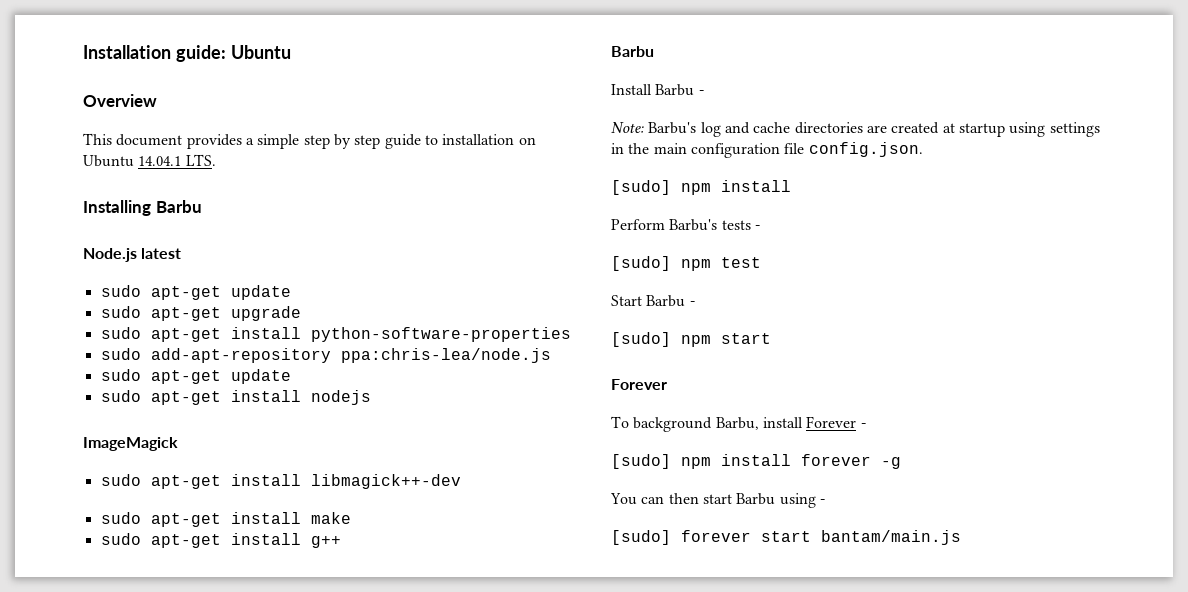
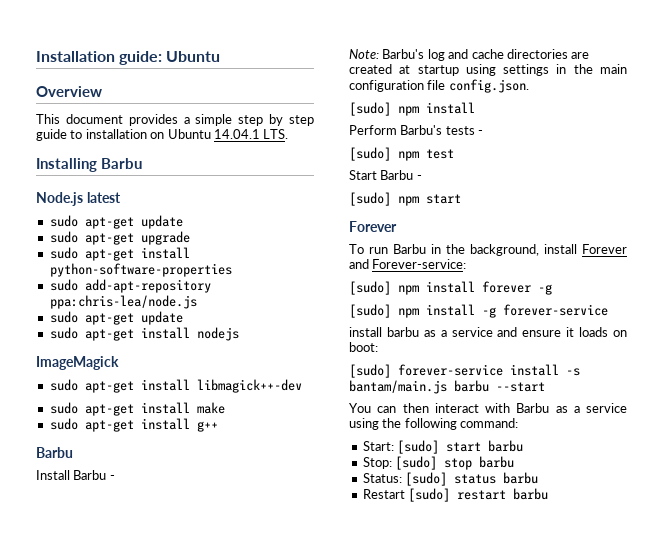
[633,416,866,432] background Barbu, install Forever - -> [369,244,627,256] [349,259,467,269] run Barbu in the background, install Forever and Forever-service:
[610,493,825,508] [611,530,961,545] You can then start Barbu using - // [sudo] forever start bantam/main.js -> [349,304,608,318] [349,327,627,337] [349,342,378,352] [349,364,580,378] [349,380,545,394] [349,403,627,413] [349,418,519,430] [362,440,524,454] [362,456,515,470] [362,472,539,486] [362,488,549,502] [sudo] npm install -g forever-service // install barbu as a service and ensure it loads on boot: // [sudo] forever-service install -s bantam/main.js barbu --start // You can then interact with Barbu as a service using the following command: // Start: [sudo] start barbu // Stop: [sudo] stop barbu // Status: [sudo] status barbu // Restart [sudo] restart barbu

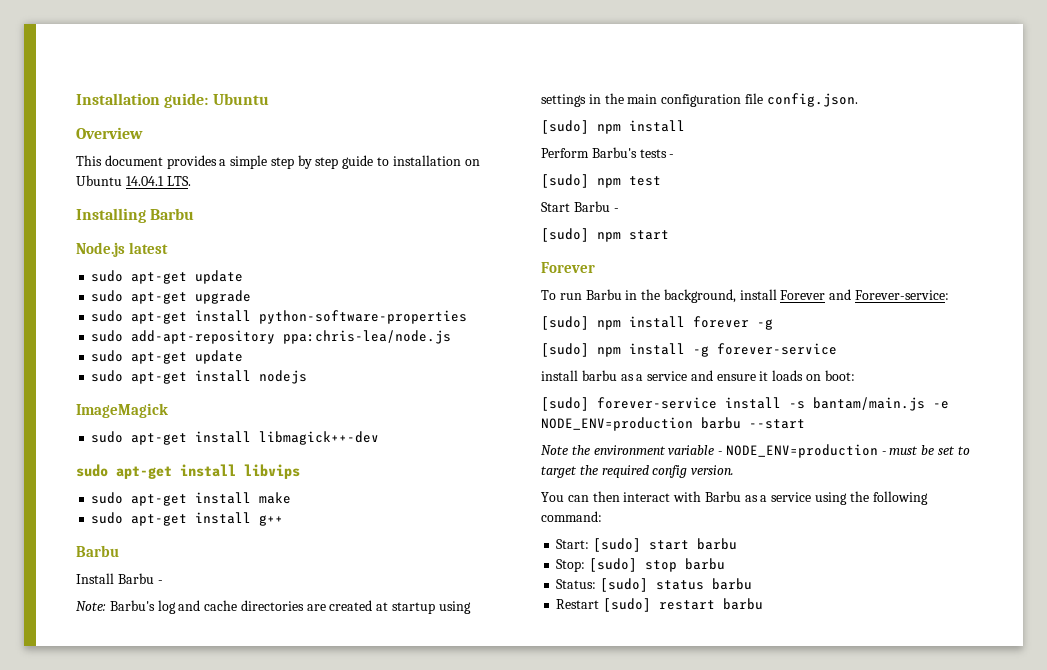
(302, 386) none -> [76,464,300,479] // sudo apt-get install libvips
(447, 387) none -> [933,401,949,409] [541,417,693,431] -e NODE_ENV=production
(545, 387) none -> [541,444,970,458] [541,465,735,478] // Note the environment variable - NODE_ENV=production - must be set to target the required config version.

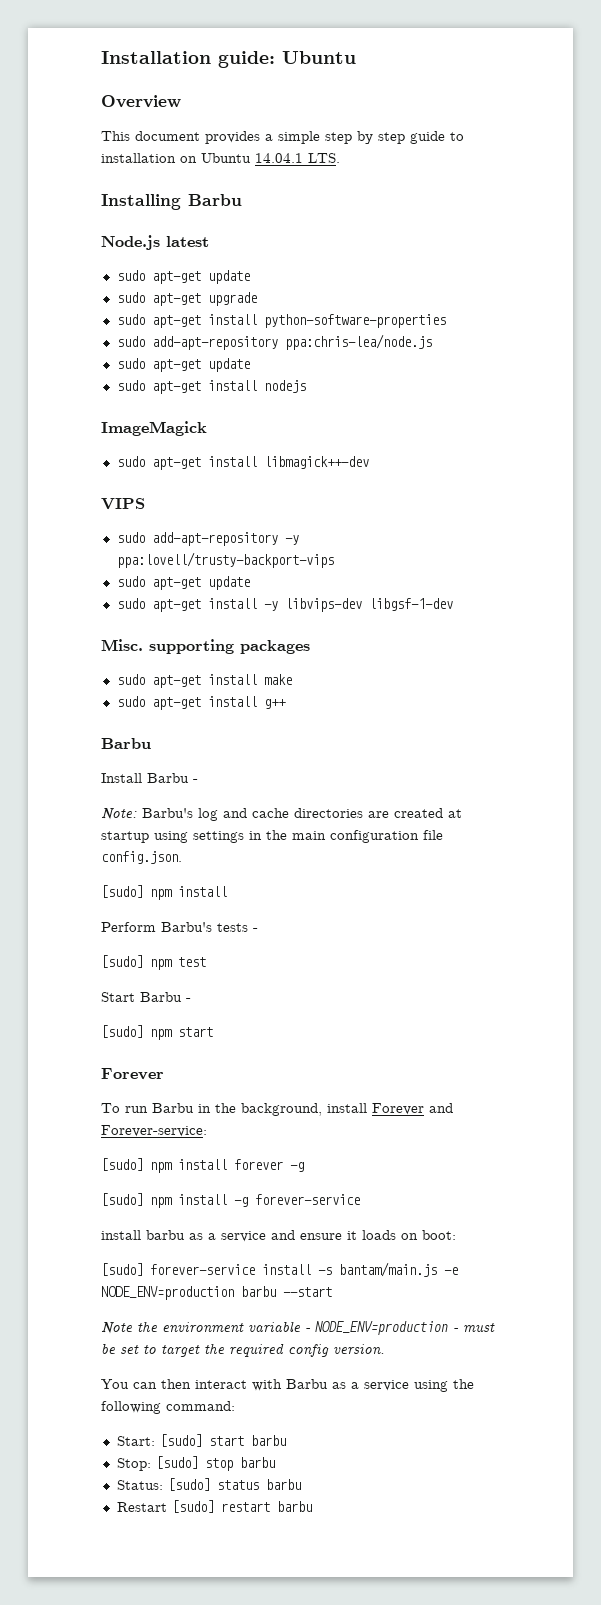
[76,464,300,479] sudo apt-get install libvips -> [101,498,145,510] [116,532,299,546] [116,552,334,568] [116,576,250,590] [116,598,453,612] [101,639,310,654] VIPS // sudo add-apt-repository -y ppa:lovell/trusty-backport-vips // sudo apt-get update // sudo apt-get install -y libvips-dev libgsf-1-dev // Misc. supporting packages

